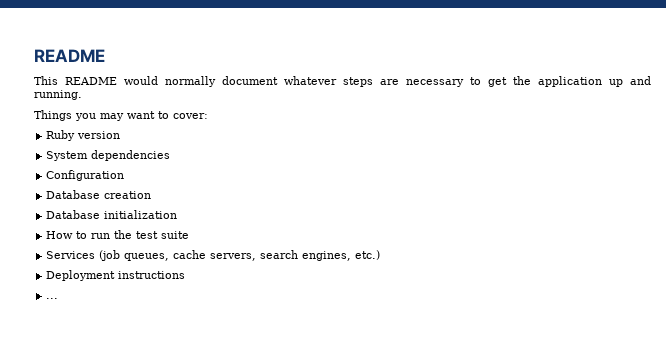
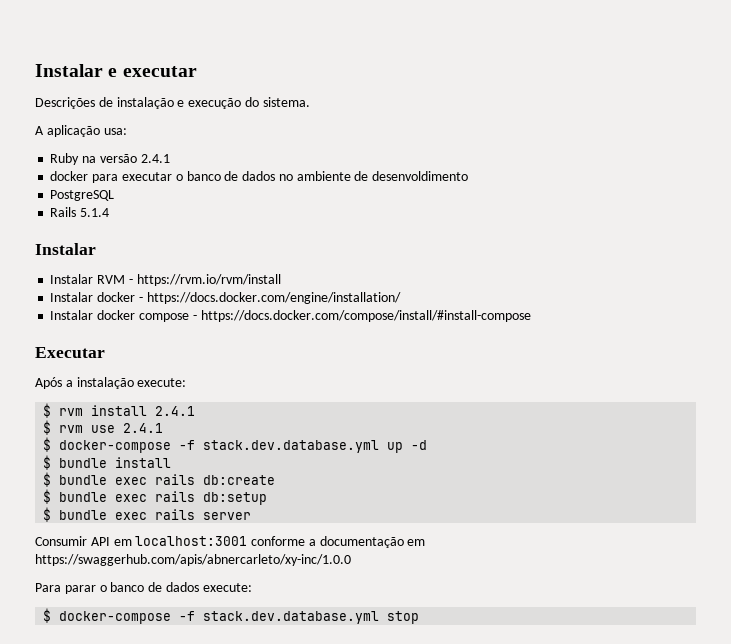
[34,49,105,62] [34,76,651,87] [34,90,82,100] [34,110,208,121] [46,130,121,141] [46,150,171,161] [46,170,125,181] [46,190,152,199] [46,210,178,219] [46,230,190,239] [46,250,381,261] [46,270,186,281] [46,298,59,299] README // This README would normally document whatever steps are necessary to get the application up and running. // Things you may want to cover: // Ruby version // System dependencies // Configuration // Database creation // Database initialization // How to run the test suite // Services (job queues, cache servers, search engines, etc.) // Deployment instructions // ... -> [35,64,197,77] [35,97,310,109] [35,125,127,137] [50,153,170,165] [50,171,469,183] [50,190,115,201] [50,207,110,217] [35,243,96,255] [50,274,281,286] [50,292,401,304] [50,310,531,322] [35,347,105,358] [35,377,187,389] [43,403,196,418] [43,420,164,435] [43,437,428,453] [43,455,172,470] [43,472,276,487] [43,489,268,505] [43,507,252,522] [35,536,426,548] [35,554,351,566] [35,582,252,594] [43,608,420,624] Instalar e executar // Descrições de instalação e execução do sistema. // A aplicação usa: // Ruby na versão 2.4.1 // docker para executar o banco de dados no ambiente de desenvoldimento // PostgreSQL // Rails 5.1.4 // Instalar // Instalar RVM - https://rvm.io/rvm/install // Instalar docker - https://docs.docker.com/engine/installation/ // Instalar docker compose - https://docs.docker.com/compose/install/#install-compose // Executar // Após a instalação execute: // $ rvm install 2.4.1 // $ rvm use 2.4.1 // $ docker-compose -f stack.dev.database.yml up -d // $ bundle install // $ bundle exec rails db:create // $ bundle exec rails db:setup // $ bundle exec rails server // Consumir API em localhost:3001 conforme a documentação em https://swaggerhub.com/apis/abnercarleto/xy-inc/1.0.0 // Para parar o banco de dados execute: // $ docker-compose -f stack.dev.database.yml stop

